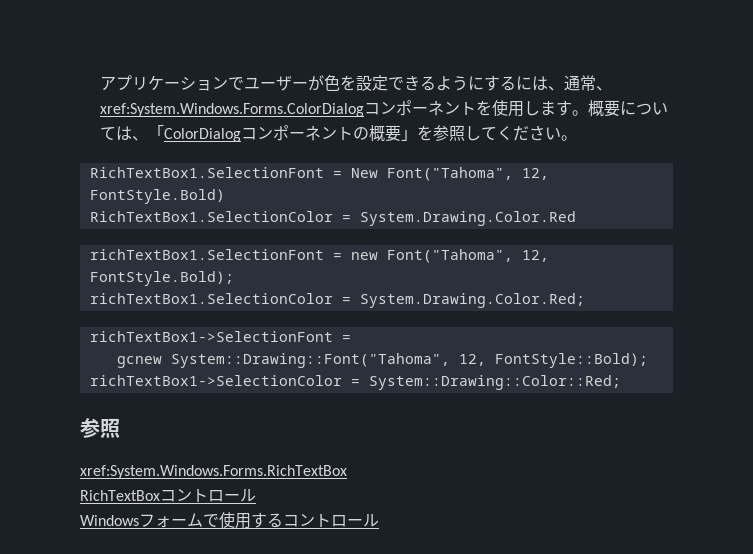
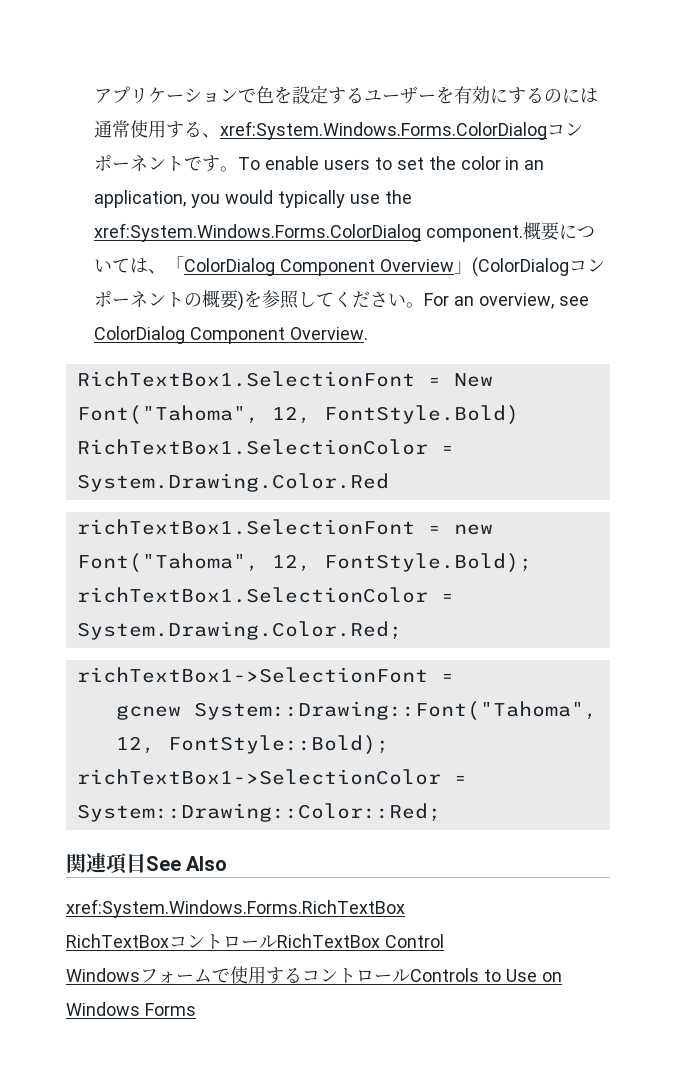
[244,75,597,91] ユーザーが色を設定できるようにするには、通常 -> [256,85,599,104] [94,120,203,138] 色を設定するユーザーを有効にするのには通常使用する
[476,100,589,117] を使用します。 -> [184,155,545,172] [94,190,412,208] [94,223,524,242] です。To enable users to set the color in an application, you would typically use the xref:System.Windows.Forms.ColorDialog component.
(242, 135) none -> [280,257,570,277] Component Overview」(ColorDialog
[401,129,418,141] 」 -> [237,291,245,311] )
(578, 138) none -> [424,293,589,309] [94,326,369,344] For an overview, see ColorDialog Component Overview.
[80,418,120,438] 参照 -> [66,852,228,874] 関連項目See Also
(256, 495) none -> [277,934,444,948] RichTextBox Control
(379, 520) none -> [410,968,562,982] [66,1002,196,1016] Controls to Use on Windows Forms

